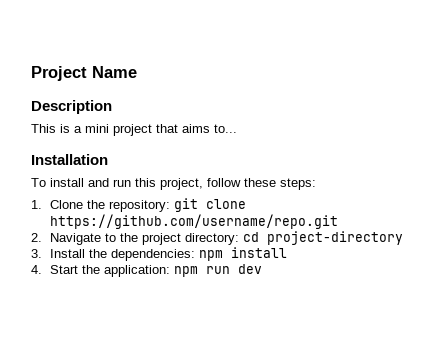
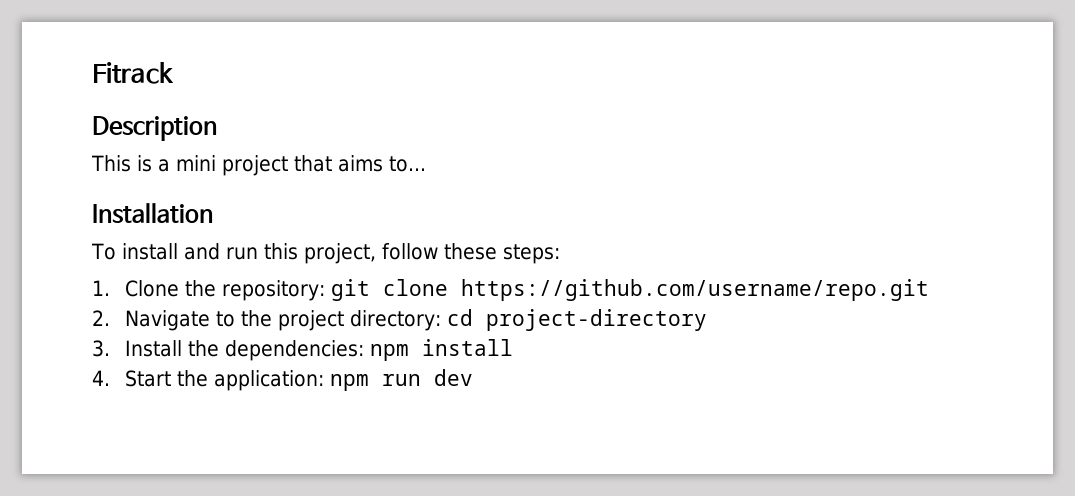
[31,66,137,81] Project Name -> [92,62,174,84] Fitrack

